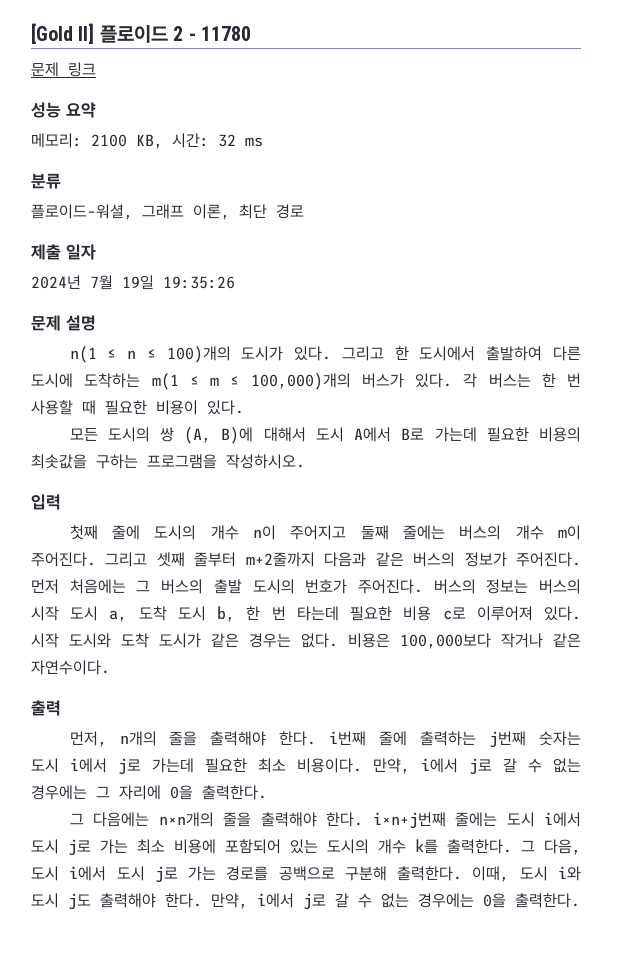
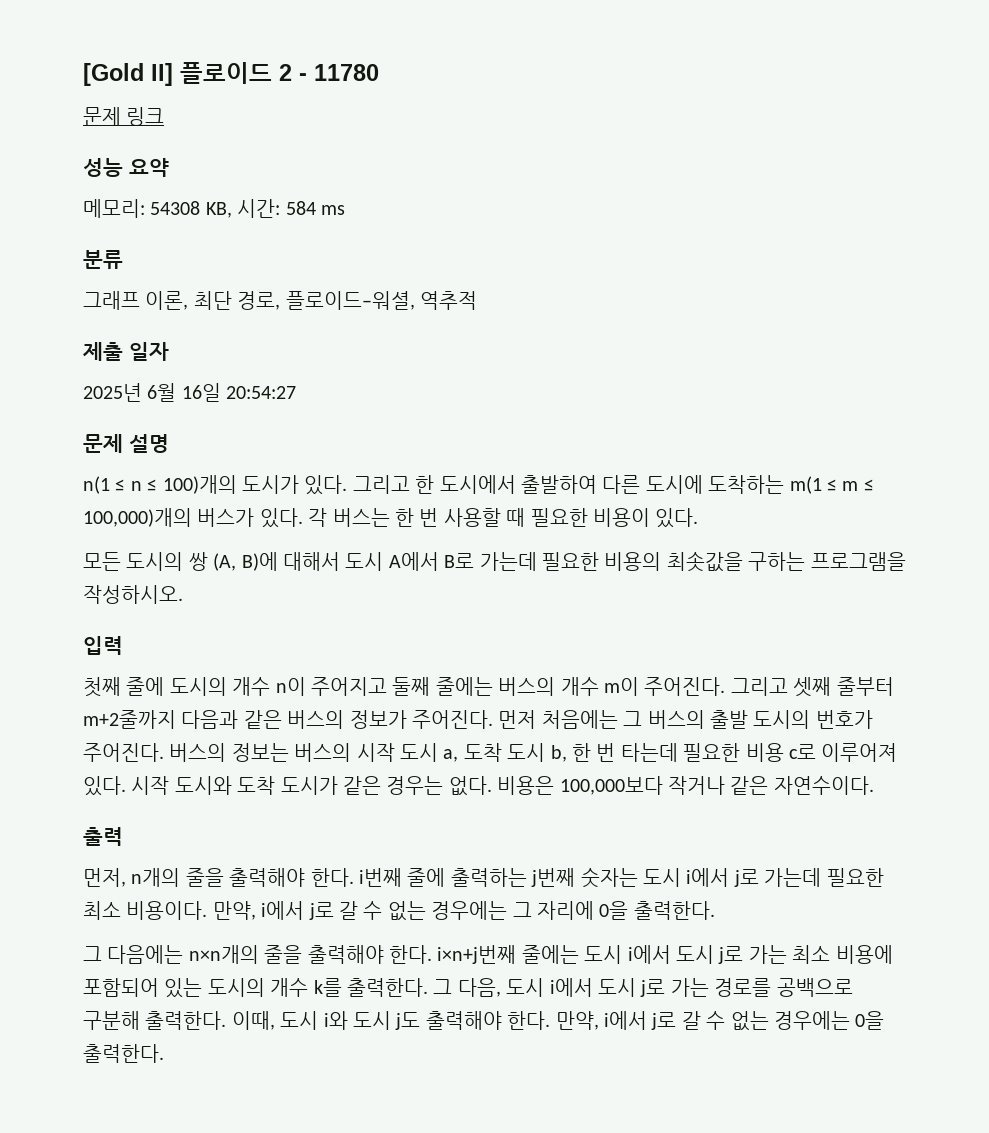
[91,134,127,147] 2100 -> [150,201,201,215] 54308
[218,134,236,147] 32 -> [285,201,316,215] 584
[31,204,133,220] 플로이드–워셜, -> (123, 259) none
[276,204,304,219] 경로 -> [237,291,477,310] 경로, 플로이드–워셜, 역추적
[31,275,235,290] 2024년 7월 19일 19:35:26 -> [83,383,297,402] 2025년 6월 16일 20:54:27

